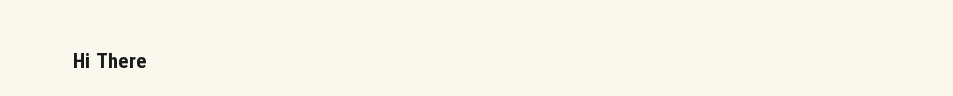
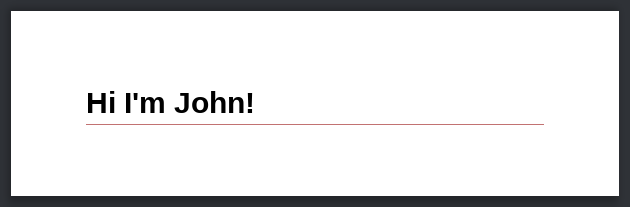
[95,53,147,68] There -> [124,91,256,113] I'm John!

